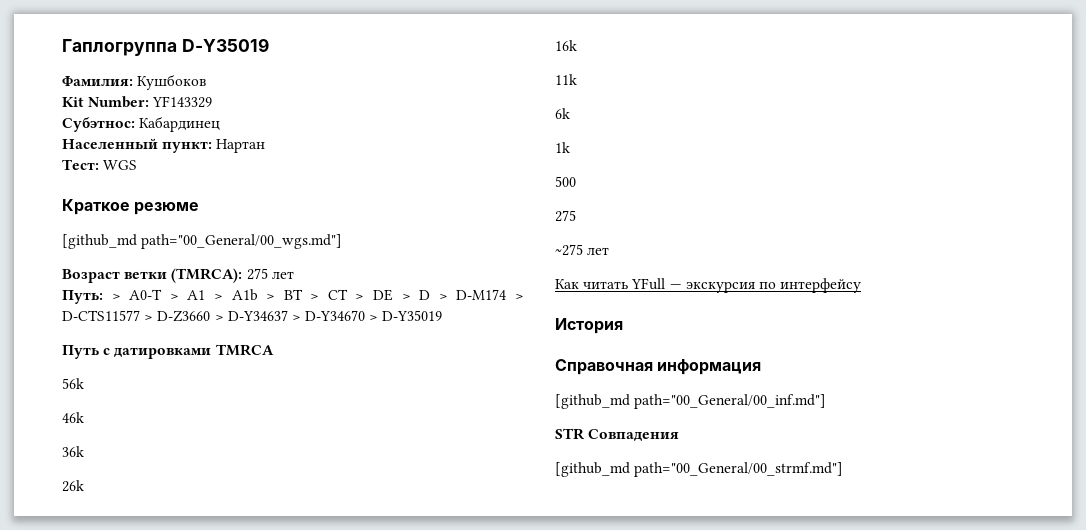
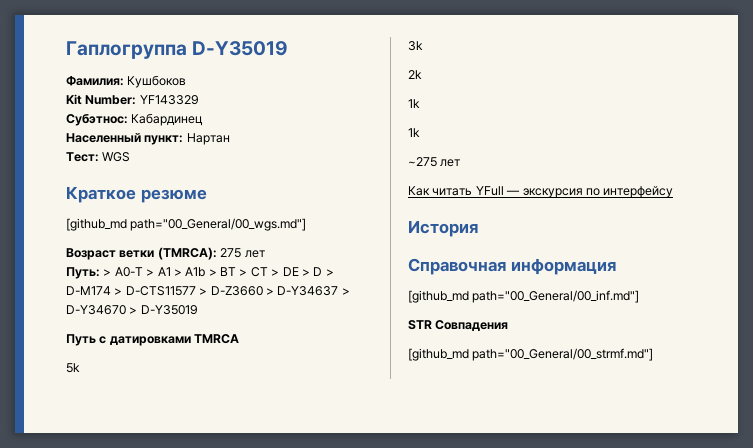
[62,378,84,389] [62,412,84,423] [62,446,84,457] [62,480,84,492] [555,40,577,51] [555,74,577,85] [555,108,570,119] [555,142,570,153] [555,176,576,187] [555,210,576,222] 56k // 46k // 36k // 26k // 16k // 11k // 6k // 1k // 500 // 275 -> [66,363,80,373] [408,41,423,51] [408,70,422,79] [408,99,420,108] [408,128,420,137] 5k // 3k // 2k // 1k // 1k

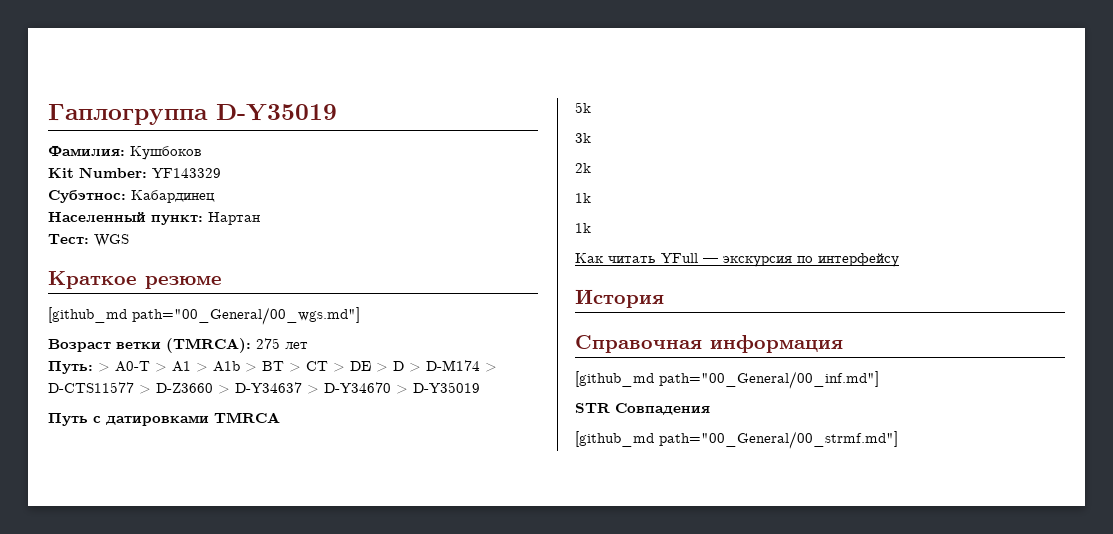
[408,157,461,167] // ~275 лет -> (591, 228) none

